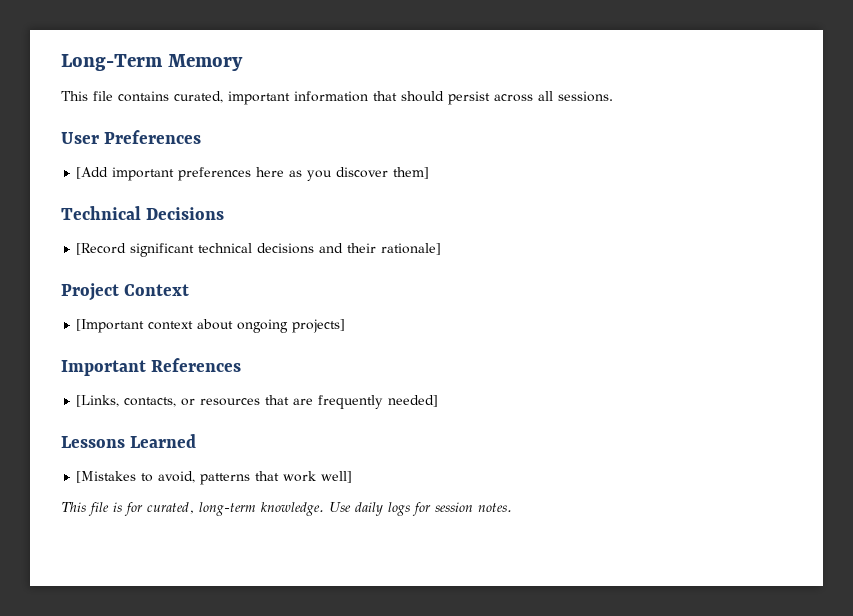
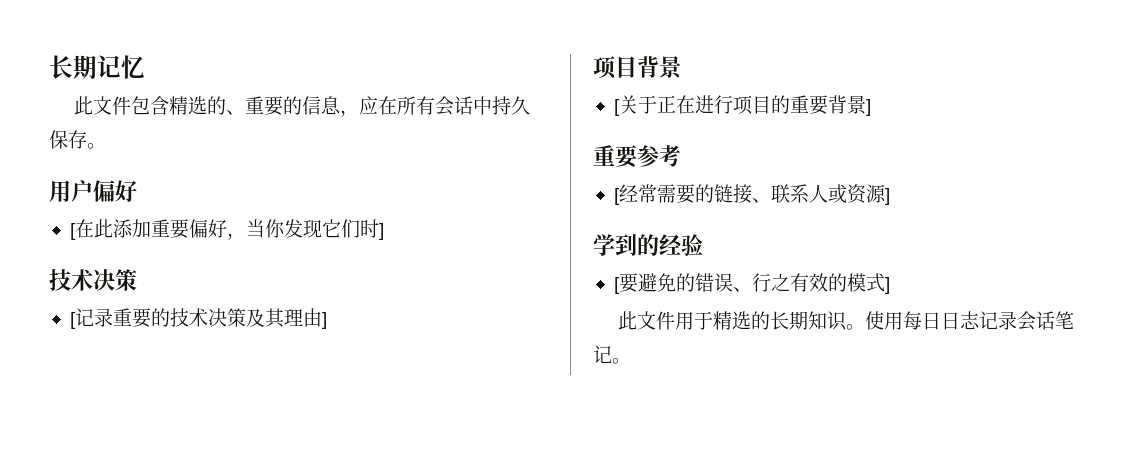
[61,54,243,71] [61,91,613,105] [61,130,202,144] [76,167,430,181] [61,206,225,220] [76,243,442,257] [61,283,190,301] [76,319,346,333] [61,358,242,376] [76,395,439,409] [61,434,197,448] [76,471,353,485] [61,502,512,516] Long-Term Memory // This file contains curated, important information that should persist across all sessions. // User Preferences // [Add important preferences here as you discover them] // Technical Decisions // [Record significant technical decisions and their rationale] // Project Context // [Important context about ongoing projects] // Important References // [Links, contacts, or resources that are frequently needed] // Lessons Learned // [Mistakes to avoid, patterns that work well] // This file is for curated, long-term knowledge. Use daily logs for session notes. -> [49,55,145,79] [74,96,531,117] [49,130,106,149] [49,180,137,202] [69,219,384,240] [49,269,137,291] [69,308,327,329] [593,56,682,79] [613,95,871,116] [593,145,681,168] [613,184,890,205] [593,234,703,256] [613,273,890,294] [618,311,1075,331] [593,345,631,364] 长期记忆 // 此文件包含精选的、重要的信息，应在所有会话中持久保存。 // 用户偏好 // [在此添加重要偏好，当你发现它们时] // 技术决策 // [记录重要的技术决策及其理由] // 项目背景 // [关于正在进行项目的重要背景] // 重要参考 // [经常需要的链接、联系人或资源] // 学到的经验 // [要避免的错误、行之有效的模式] // 此文件用于精选的长期知识。使用每日日志记录会话笔记。

